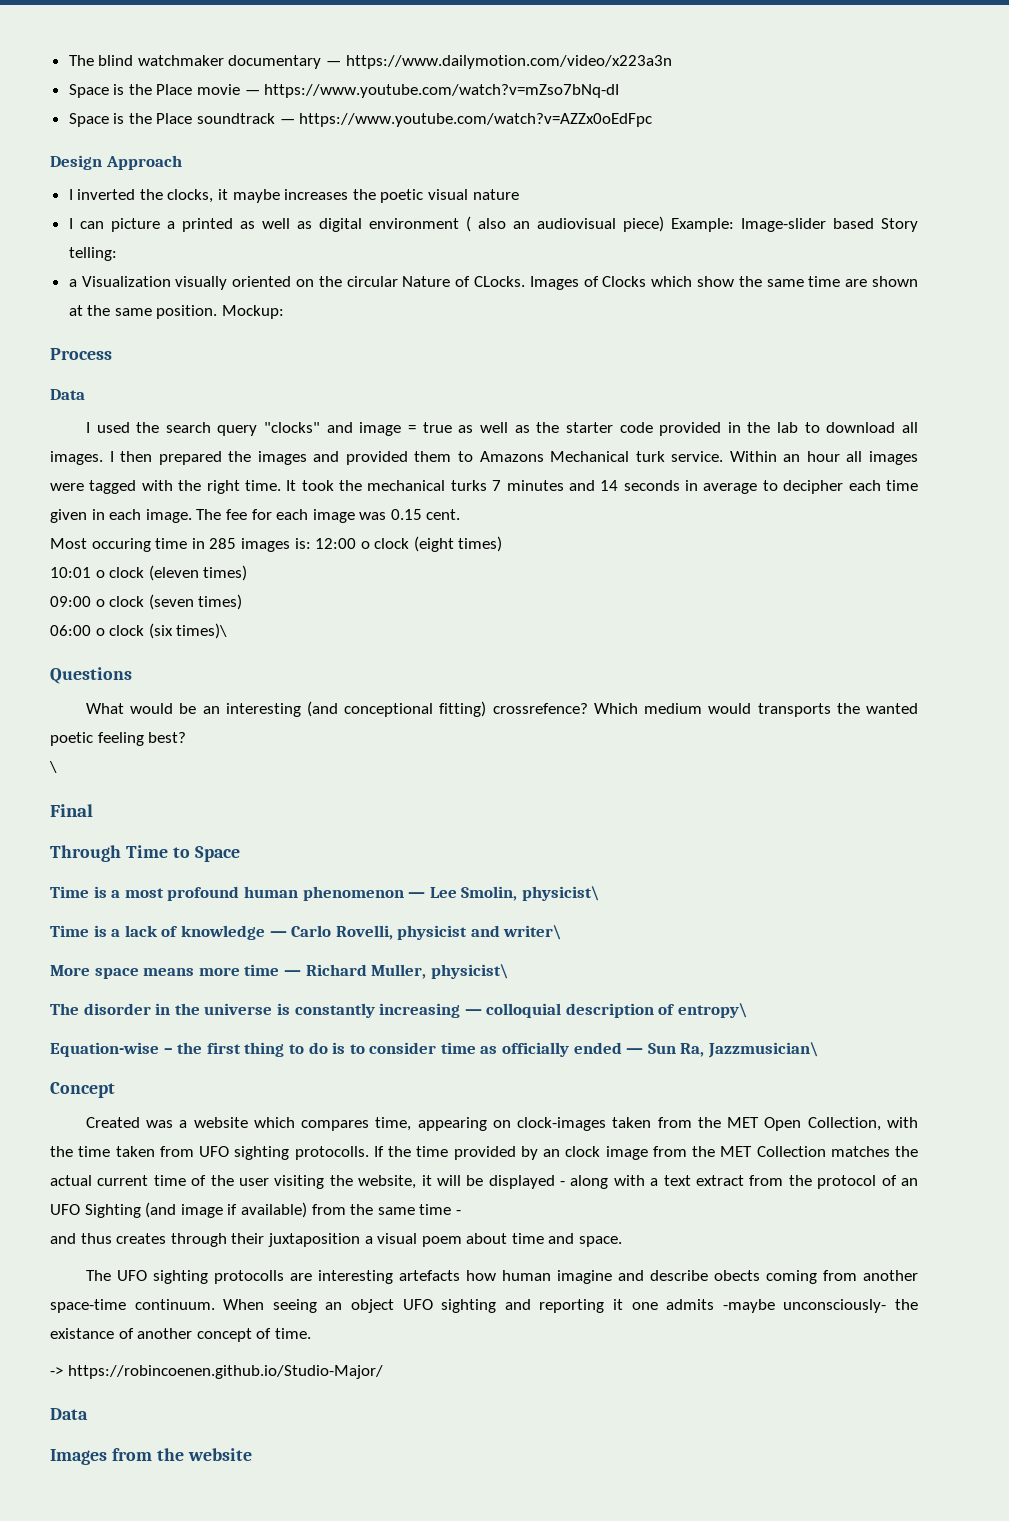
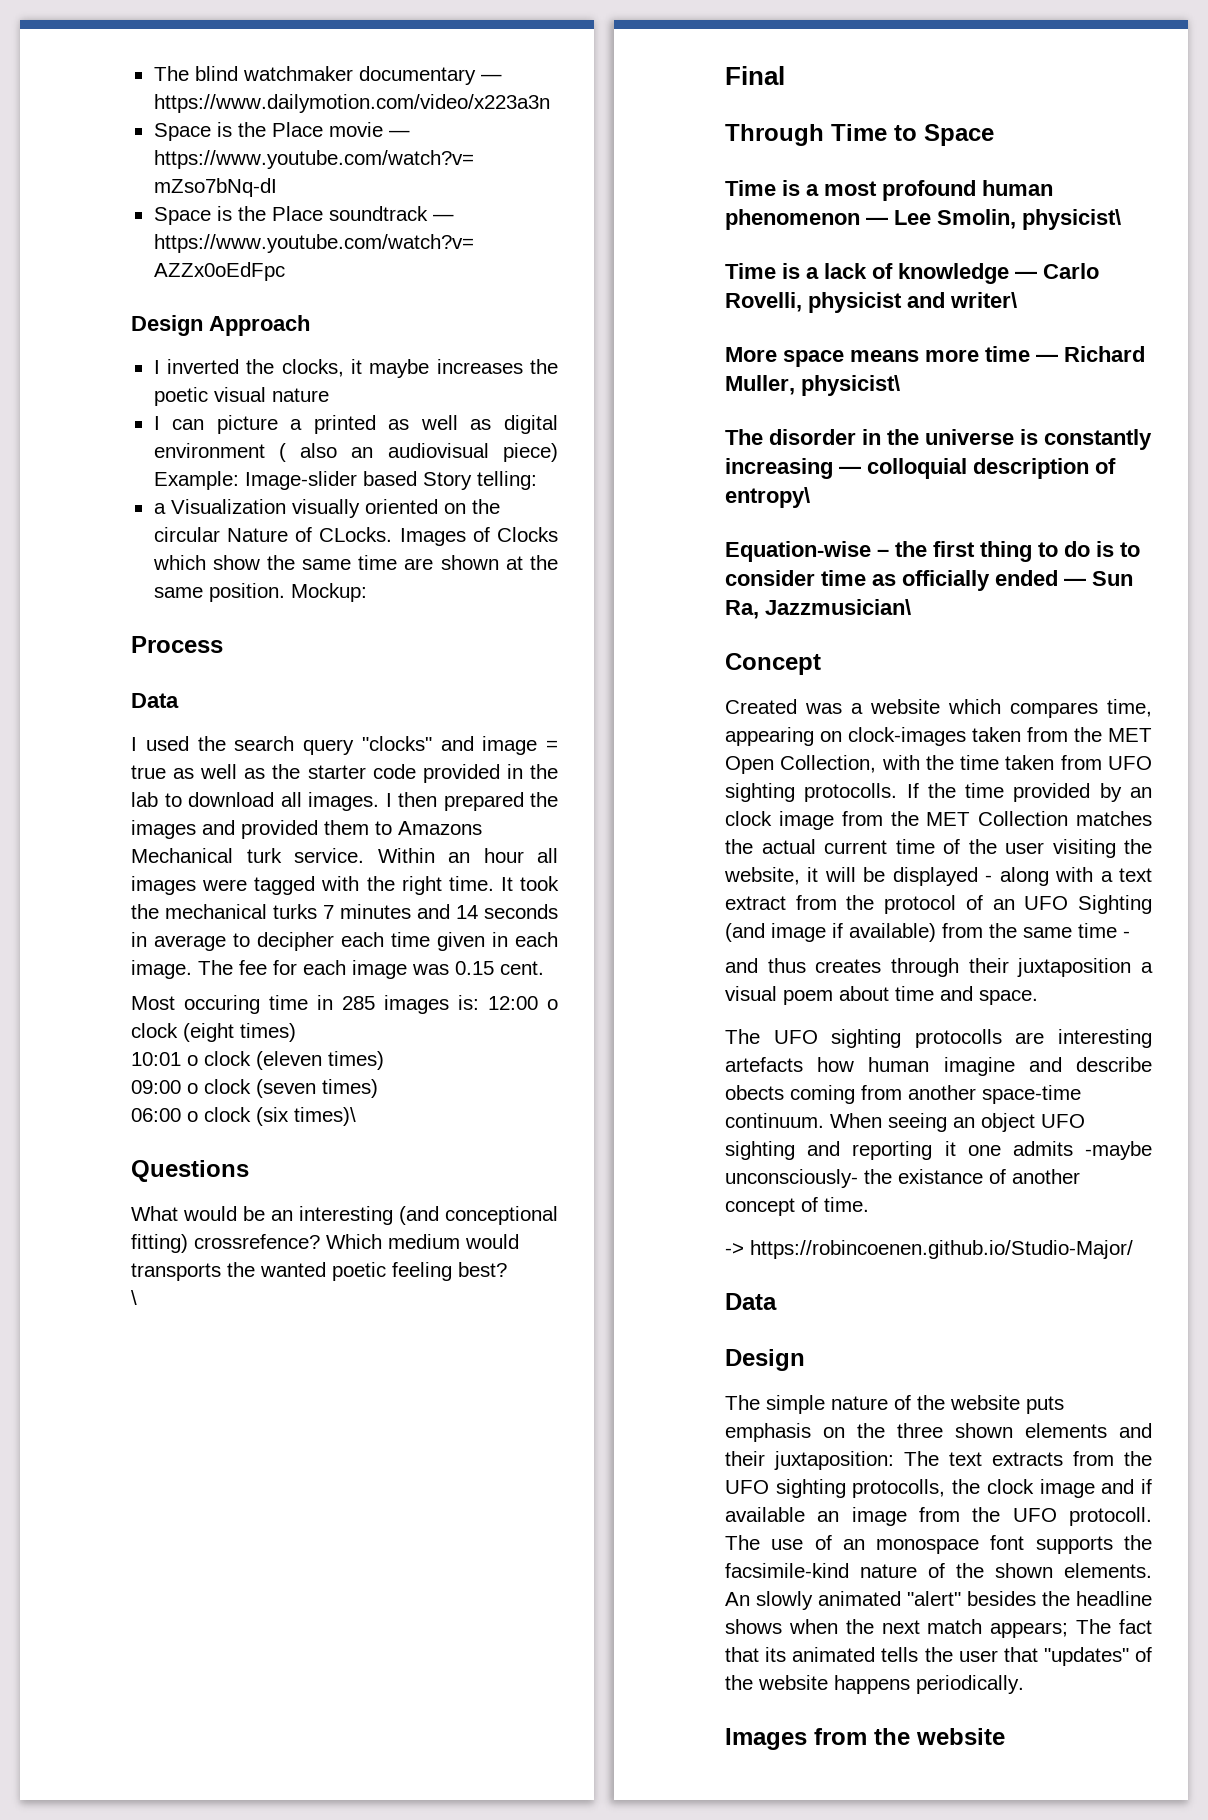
(88, 1414) none -> [725,1349,805,1371] [725,1395,1064,1414] [725,1423,1152,1442] [725,1451,1152,1470] [725,1479,1152,1498] [725,1507,1152,1526] [725,1535,1152,1554] [725,1563,1152,1578] [725,1591,1152,1610] [725,1619,1152,1638] [725,1647,1152,1666] [725,1675,1024,1694] // Design // The simple nature of the website puts emphasis on the three shown elements and their juxtaposition: The text extracts from the UFO sighting protocolls, the clock image and if available an image from the UFO protocoll. The use of an monospace font supports the facsimile-kind nature of the shown elements. An slowly animated "alert" besides the headline shows when the next match appears; The fact that its animated tells the user that "updates" of the website happens periodically.

